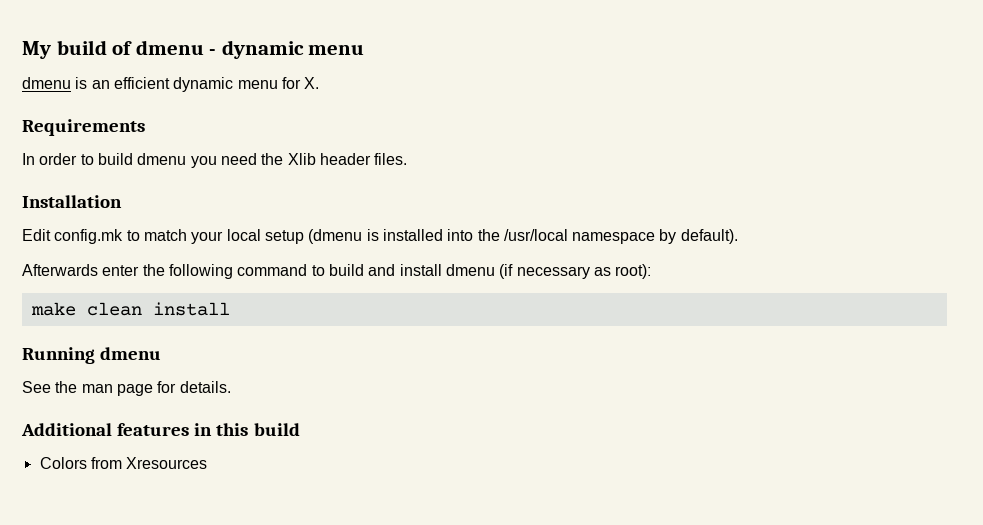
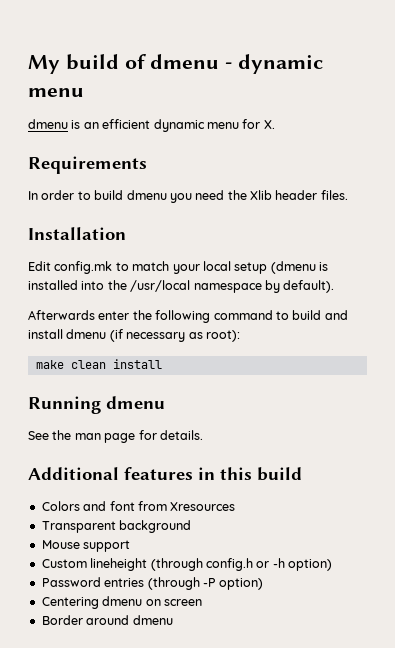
(87, 463) none -> [83,501,135,511] and font
(208, 463) none -> [41,520,192,533] [41,540,131,552] [41,558,332,571] [41,577,264,590] [41,596,202,609] [41,615,173,625] // Transparent background // Mouse support // Custom lineheight (through config.h or -h option) // Password entries (through -P option) // Centering dmenu on screen // Border around dmenu

